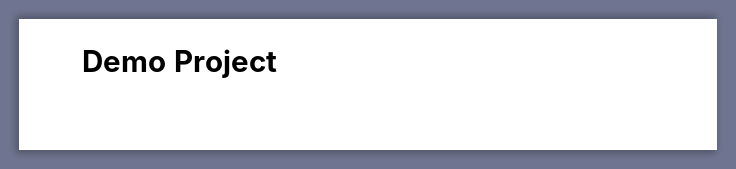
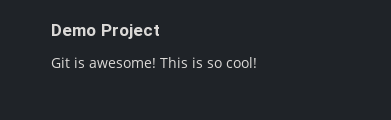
(277, 63) none -> [51,57,257,68] // Git is awesome! This is so cool!

